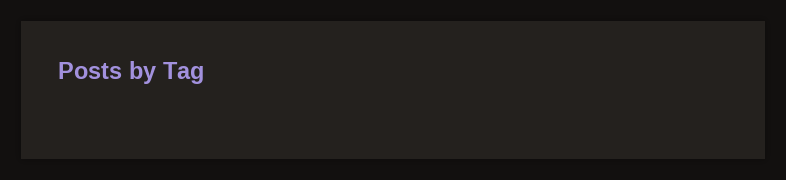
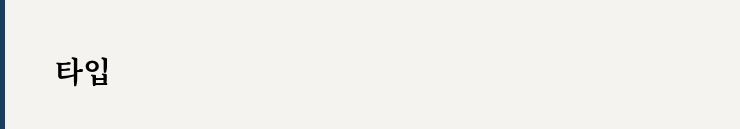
[58,61,204,84] Posts by Tag -> [55,57,111,87] 타입

